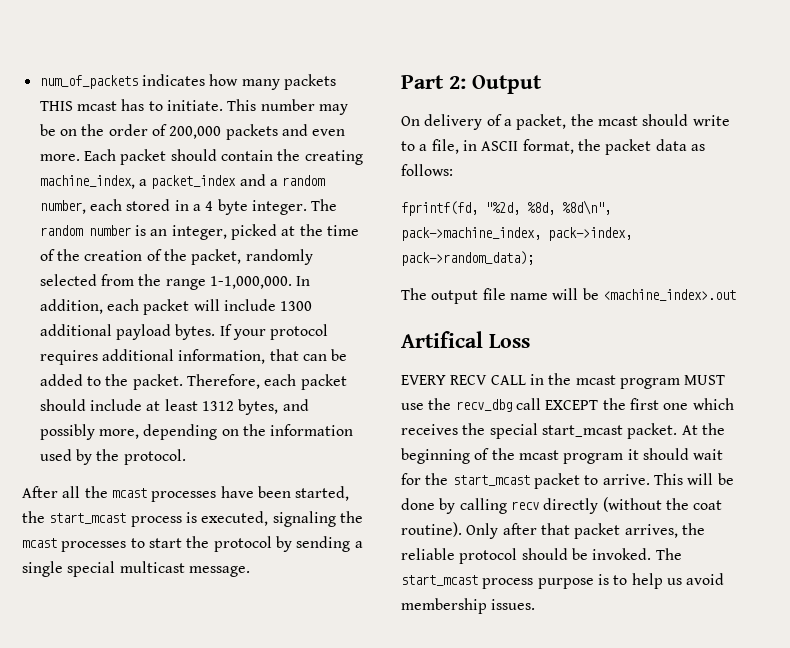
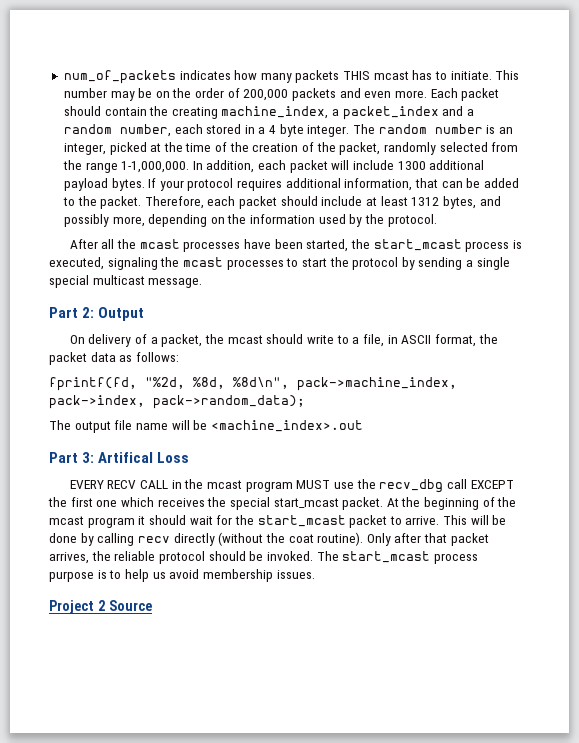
(736, 295) none -> [49,452,95,463] Part 3:
(536, 604) none -> [49,600,152,614] // Project 2 Source

